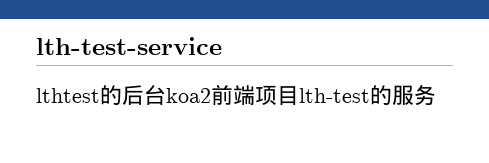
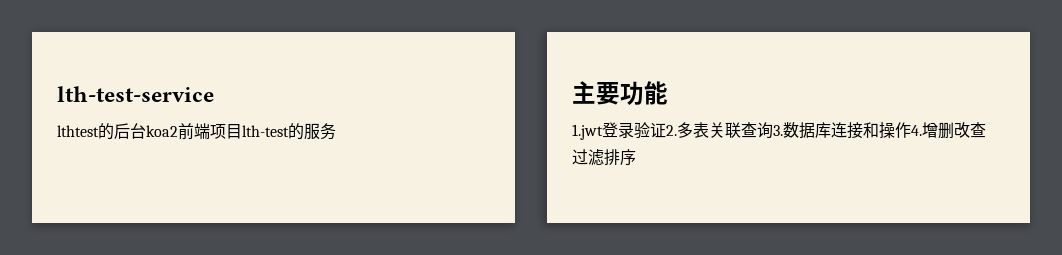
(436, 95) none -> [572,81,668,105] [572,122,986,140] [572,149,636,166] // 主要功能 // 1.jwt登录验证2.多表关联查询3.数据库连接和操作4.增删改查过滤排序

